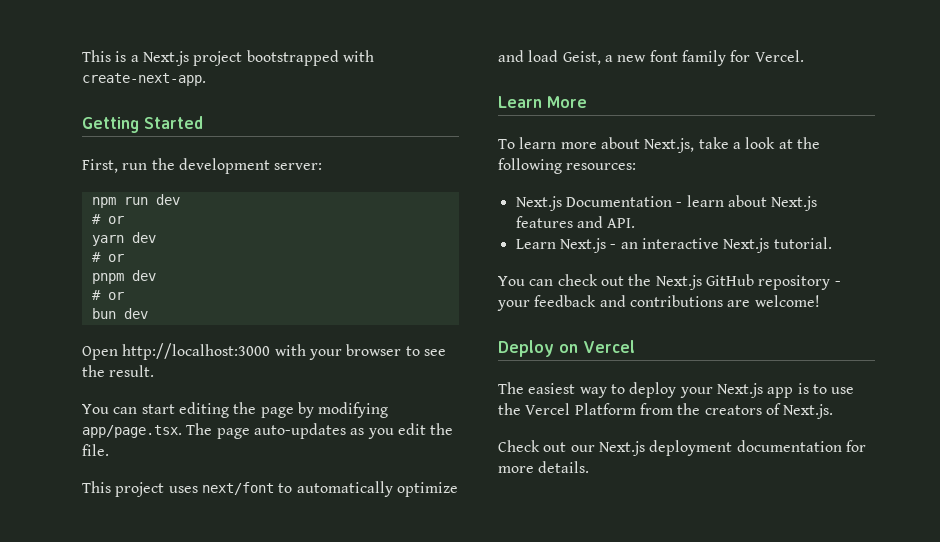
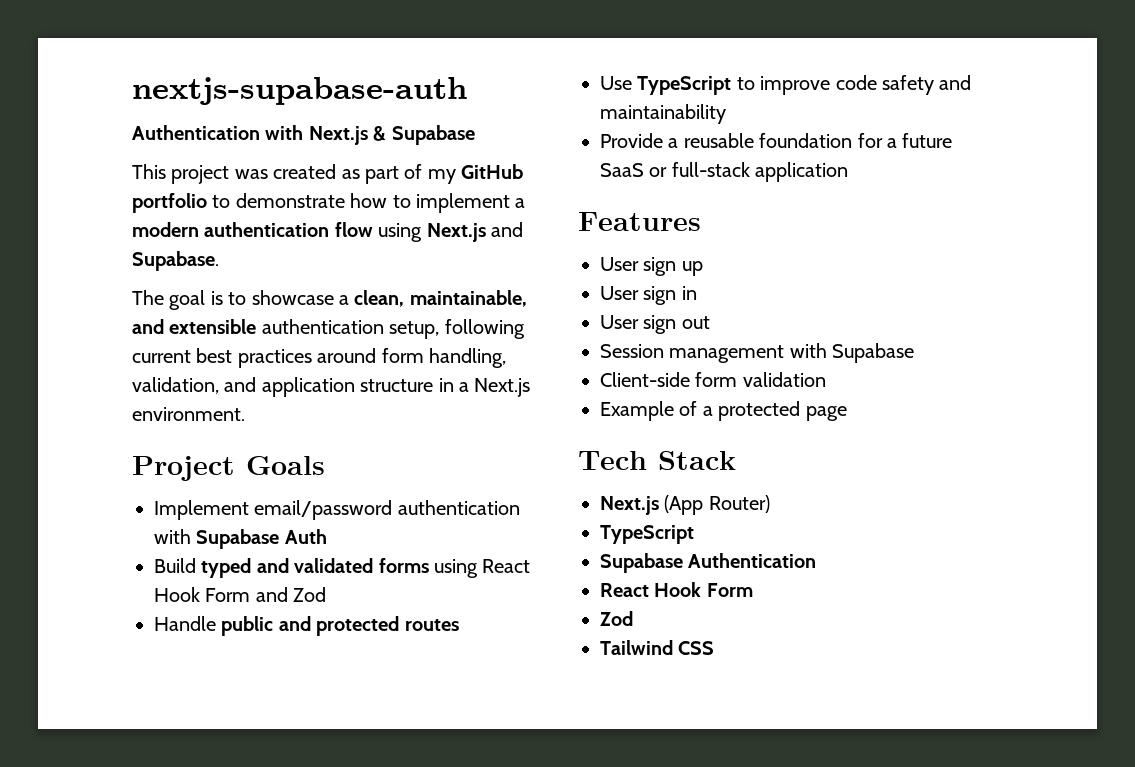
[82,50,374,66] [82,73,206,86] [82,116,203,133] [82,158,323,174] [91,194,180,208] [91,214,124,224] [91,232,156,246] [91,252,124,262] [91,270,156,284] [91,290,124,300] [91,308,148,319] [82,343,446,360] [82,365,155,377] [82,402,389,418] [82,423,454,439] [82,444,109,456] [82,481,458,497] [498,50,804,66] [498,96,587,108] [498,137,820,153] [498,158,637,174] [515,195,818,211] [515,216,636,228] [515,237,832,253] [498,274,841,290] [497,295,820,311] [498,340,635,357] [498,382,855,398] [498,403,834,419] [498,440,866,456] [498,461,590,473] This is a Next.js project bootstrapped with create-next-app. // Getting Started // First, run the development server: // npm run dev // # or // yarn dev // # or // pnpm dev // # or // bun dev // Open http://localhost:3000 with your browser to see the result. // You can start editing the page by modifying app/page.tsx. The page auto-updates as you edit the file. // This project uses next/font to automatically optimize and load Geist, a new font family for Vercel. // Learn More // To learn more about Next.js, take a look at the following resources: // Next.js Documentation - learn about Next.js features and API. // Learn Next.js - an interactive Next.js tutorial. // You can check out the Next.js GitHub repository - your feedback and contributions are welcome! // Deploy on Vercel // The easiest way to deploy your Next.js app is to use the Vercel Platform from the creators of Next.js. // Check out our Next.js deployment documentation for more details. -> [132,77,467,105] [132,125,475,145] [132,164,524,184] [132,193,526,213] [132,222,523,242] [132,251,219,271] [132,290,527,310] [132,319,525,339] [132,348,506,368] [132,377,531,397] [132,407,245,421] [132,456,325,481] [154,500,520,520] [154,529,327,549] [154,558,531,578] [154,587,327,602] [154,616,459,636] [600,75,972,95] [600,104,726,124] [600,133,953,148] [600,162,849,182] [578,212,701,231] [600,257,703,276] [600,286,697,305] [600,315,710,334] [600,343,915,363] [600,372,826,387] [600,401,847,421] [578,451,736,470] [600,495,770,515] [600,525,694,544] [600,553,817,573] [600,582,753,597] [600,611,633,626] [600,640,715,655] nextjs-supabase-auth // Authentication with Next.js & Supabase // This project was created as part of my GitHub portfolio to demonstrate how to implement a modern authentication flow using Next.js and Supabase. // The goal is to showcase a clean, maintainable, and extensible authentication setup, following current best practices around form handling, validation, and application structure in a Next.js environment. // Project Goals // Implement email/password authentication with Supabase Auth // Build typed and validated forms using React Hook Form and Zod // Handle public and protected routes // Use TypeScript to improve code safety and maintainability // Provide a reusable foundation for a future SaaS or full-stack application // Features // User sign up // User sign in // User sign out // Session management with Supabase // Client-side form validation // Example of a protected page // Tech Stack // Next.js (App Router) // TypeScript // Supabase Authentication // React Hook Form // Zod // Tailwind CSS

